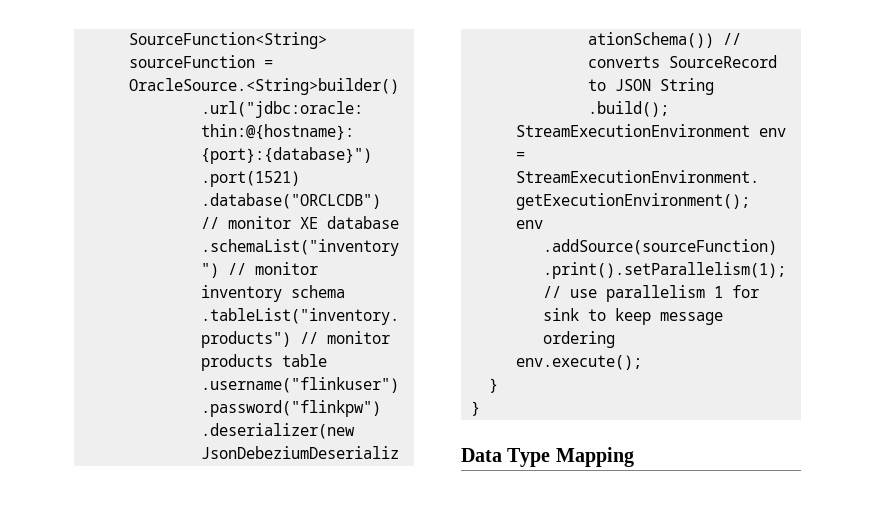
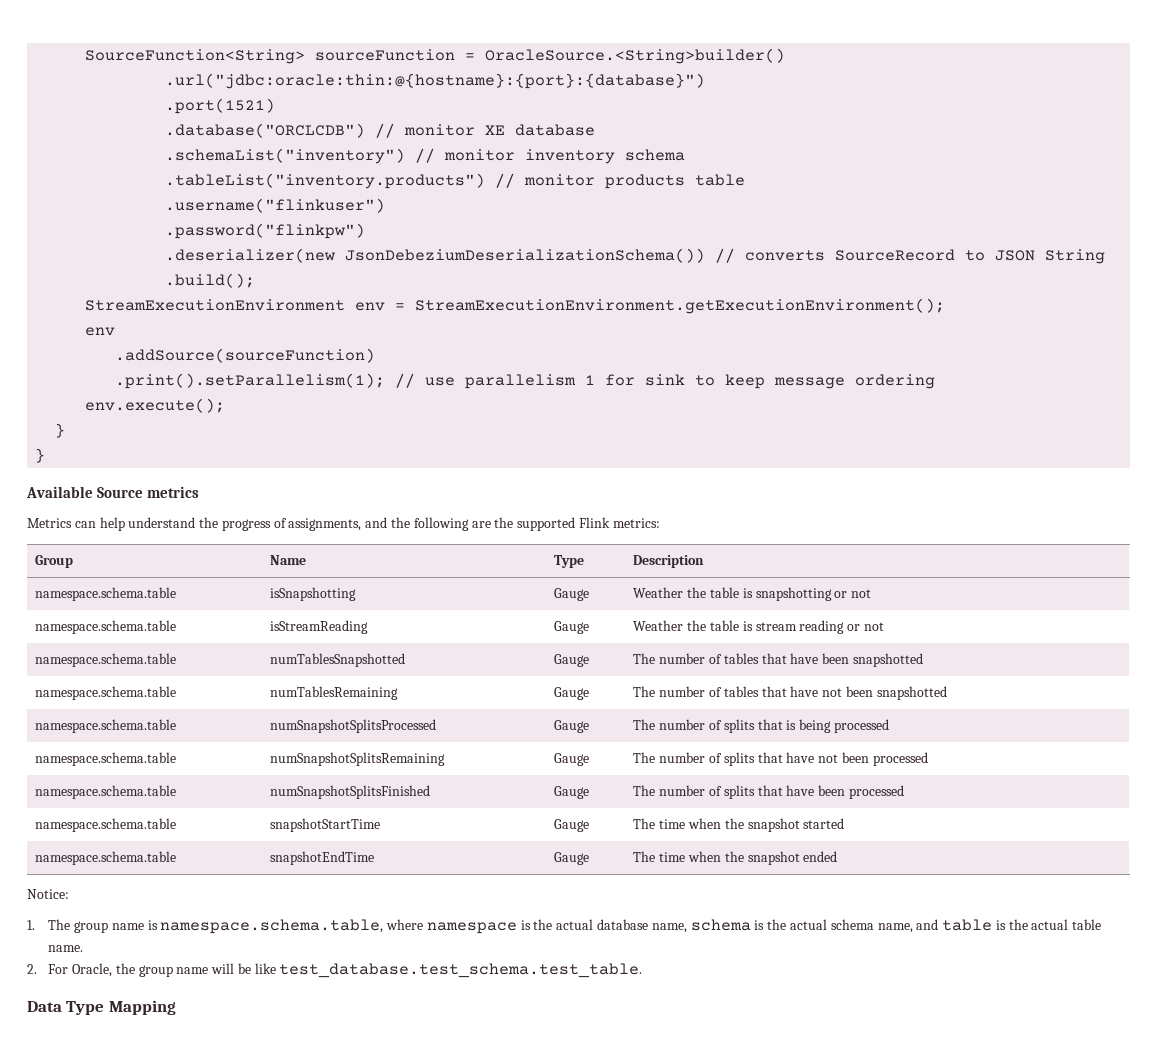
(481, 408) none -> [26,486,200,498] [27,517,660,531] [35,555,74,568] [270,555,307,565] [554,555,585,568] [633,555,705,568] [35,587,177,601] [270,587,357,601] [554,588,590,601] [633,587,872,601] [35,620,177,634] [270,620,369,634] [554,621,590,634] [633,620,884,634] [35,653,177,667] [270,653,406,667] [554,654,590,667] [633,653,923,667] [35,686,177,700] [270,686,399,700] [554,687,590,700] [633,686,947,700] [35,719,177,733] [270,719,437,733] [554,720,590,733] [633,719,889,733] [35,752,177,766] [270,752,446,766] [554,753,590,766] [633,752,928,766] [35,785,177,799] [270,785,431,799] [554,786,590,799] [633,785,904,799] [35,818,177,832] [270,818,381,832] [554,819,590,832] [633,818,845,832] [35,851,177,865] [270,851,375,865] [554,852,590,865] [633,851,838,865] [27,889,69,899] [27,919,1102,934] [48,945,84,952] [27,963,643,978] // Available Source metrics // Metrics can help understand the progress of assignments, and the following are the supported Flink metrics: // Group | Name | Type | Description // namespace.schema.table | isSnapshotting | Gauge | Weather the table is snapshotting or not // namespace.schema.table | isStreamReading | Gauge | Weather the table is stream reading or not // namespace.schema.table | numTablesSnapshotted | Gauge | The number of tables that have been snapshotted // namespace.schema.table | numTablesRemaining | Gauge | The number of tables that have not been snapshotted // namespace.schema.table | numSnapshotSplitsProcessed | Gauge | The number of splits that is being processed // namespace.schema.table | numSnapshotSplitsRemaining | Gauge | The number of splits that have not been processed // namespace.schema.table | numSnapshotSplitsFinished | Gauge | The number of splits that have been processed // namespace.schema.table | snapshotStartTime | Gauge | The time when the snapshot started // namespace.schema.table | snapshotEndTime | Gauge | The time when the snapshot ended // Notice: // 1. The group name is namespace.schema.table, where namespace is the actual database name, schema is the actual schema name, and table is the actual table name. // 2. For Oracle, the group name will be like test_database.test_schema.test_table.

